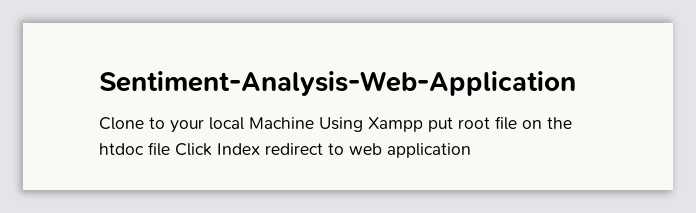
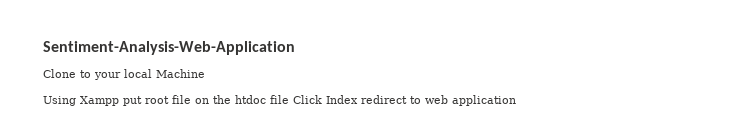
(314, 123) none -> (205, 73) //

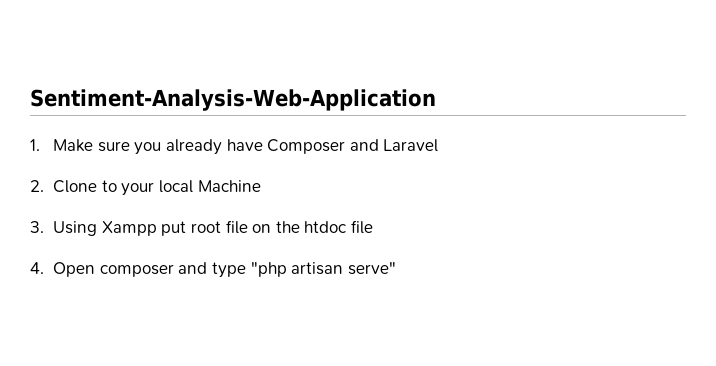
(295, 48) none -> [30,139,439,155] [30,180,44,192] 1. Make sure you already have Composer and Laravel // 2.
(205, 73) none -> [30,221,44,233] 3.
[293,95,516,106] Click Index redirect to web application -> [30,262,396,278] // 4. Open composer and type "php artisan serve"

